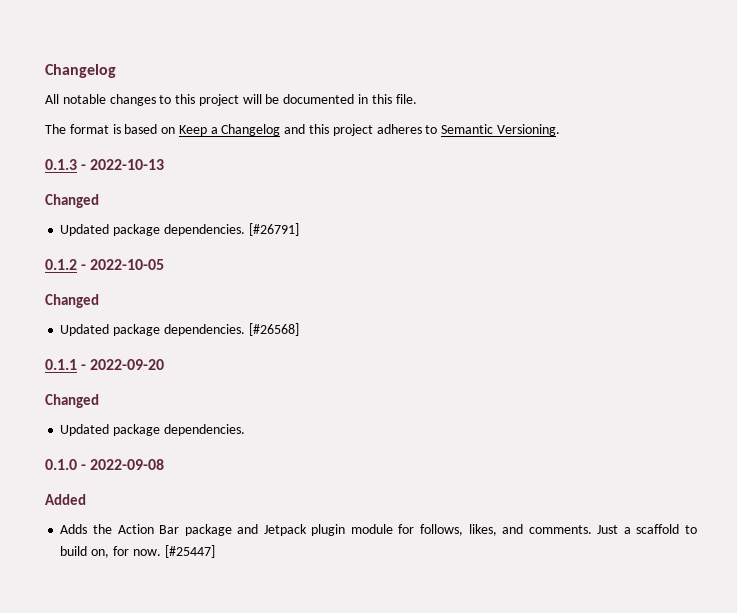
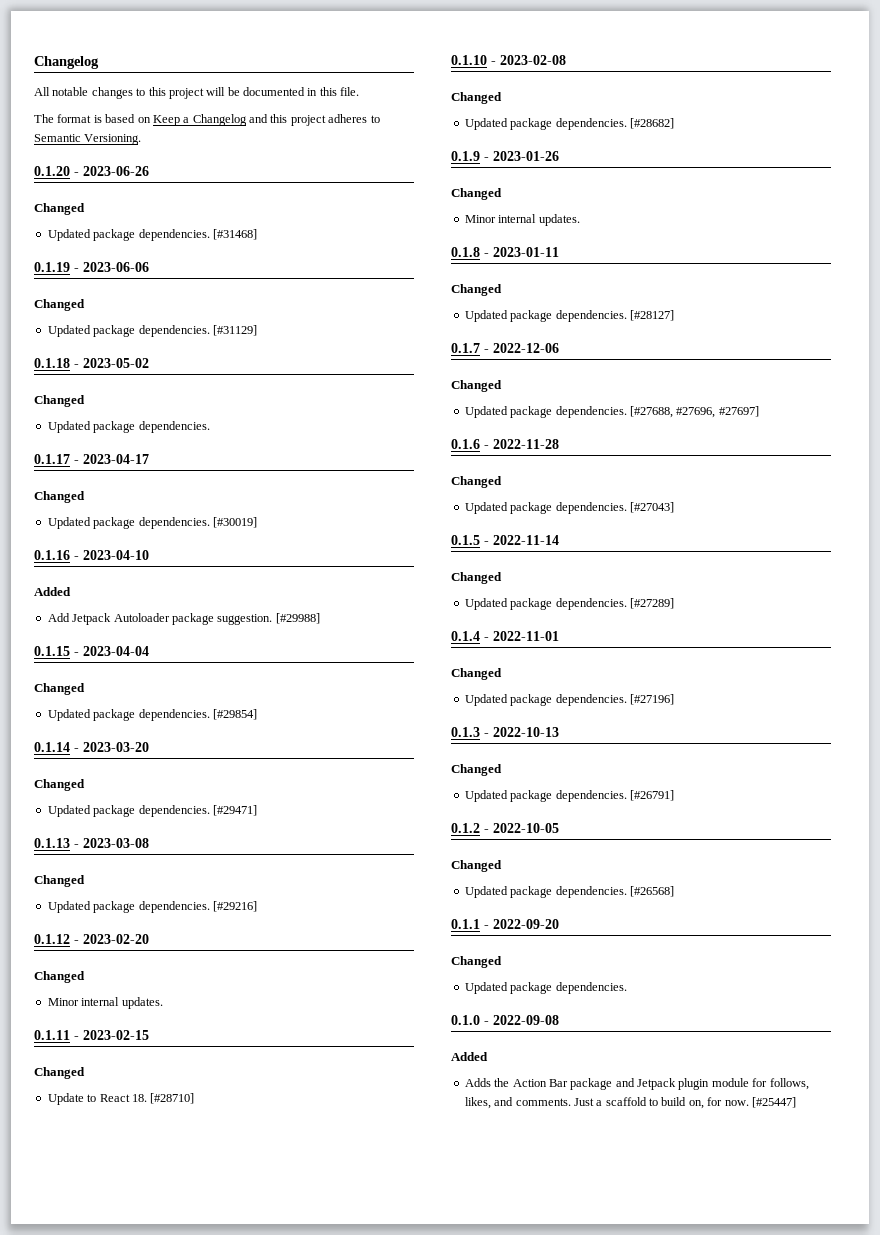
(560, 130) none -> [34,166,149,176] [34,203,85,215] [47,229,257,241] [34,262,149,272] [34,299,85,311] [47,325,257,337] [34,358,149,368] [34,395,85,407] [47,421,210,433] [34,454,149,464] [34,491,85,503] [47,517,257,529] [34,550,149,560] [34,587,71,596] [47,613,320,625] [34,646,149,656] [34,683,85,695] [47,709,257,721] [34,742,149,752] [34,779,85,791] [47,805,257,817] [34,838,149,848] [34,875,85,887] [47,901,257,913] [34,934,149,944] [34,971,85,983] [47,997,163,1009] [34,1030,149,1040] [34,1067,85,1079] [47,1093,195,1105] [451,55,566,65] [451,92,502,104] [464,118,674,130] [451,151,559,161] [451,188,502,200] [464,214,580,226] [451,247,559,257] [451,284,502,296] [464,310,674,322] [451,343,559,353] [451,380,502,392] [464,406,759,418] [451,439,559,449] [451,476,502,488] [464,502,674,514] [451,535,559,545] [451,572,502,584] [464,598,674,610] [451,631,559,641] [451,668,502,680] [464,694,674,706] // 0.1.20 - 2023-06-26 // Changed // Updated package dependencies. [#31468] // 0.1.19 - 2023-06-06 // Changed // Updated package dependencies. [#31129] // 0.1.18 - 2023-05-02 // Changed // Updated package dependencies. // 0.1.17 - 2023-04-17 // Changed // Updated package dependencies. [#30019] // 0.1.16 - 2023-04-10 // Added // Add Jetpack Autoloader package suggestion. [#29988] // 0.1.15 - 2023-04-04 // Changed // Updated package dependencies. [#29854] // 0.1.14 - 2023-03-20 // Changed // Updated package dependencies. [#29471] // 0.1.13 - 2023-03-08 // Changed // Updated package dependencies. [#29216] // 0.1.12 - 2023-02-20 // Changed // Minor internal updates. // 0.1.11 - 2023-02-15 // Changed // Update to React 18. [#28710] // 0.1.10 - 2023-02-08 // Changed // Updated package dependencies. [#28682] // 0.1.9 - 2023-01-26 // Changed // Minor internal updates. // 0.1.8 - 2023-01-11 // Changed // Updated package dependencies. [#28127] // 0.1.7 - 2022-12-06 // Changed // Updated package dependencies. [#27688, #27696, #27697] // 0.1.6 - 2022-11-28 // Changed // Updated package dependencies. [#27043] // 0.1.5 - 2022-11-14 // Changed // Updated package dependencies. [#27289] // 0.1.4 - 2022-11-01 // Changed // Updated package dependencies. [#27196]

